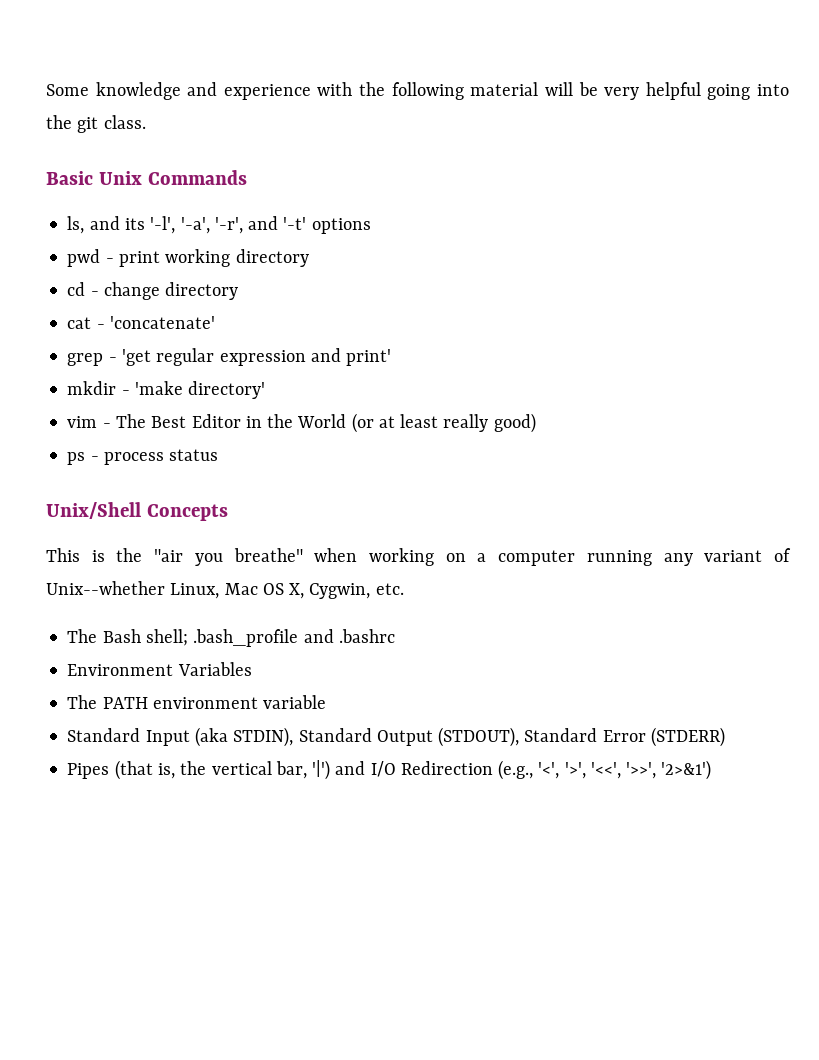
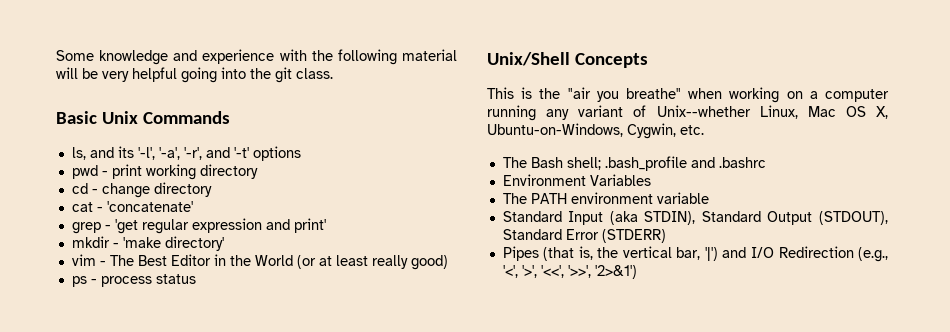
(305, 591) none -> [487,123,623,137] Ubuntu-on-Windows,

